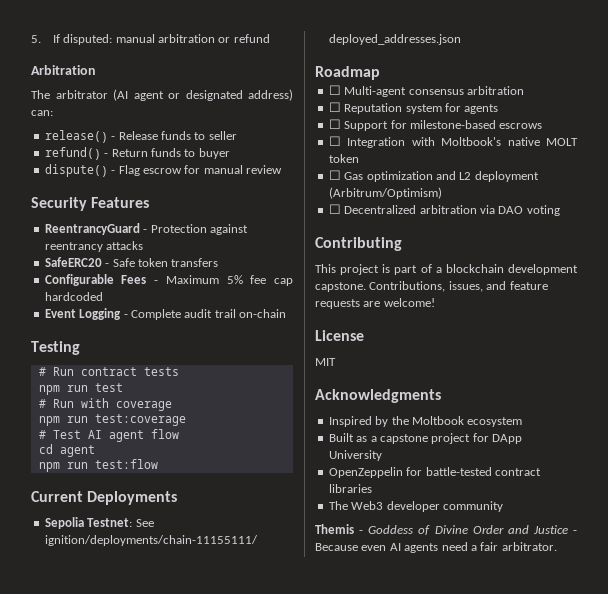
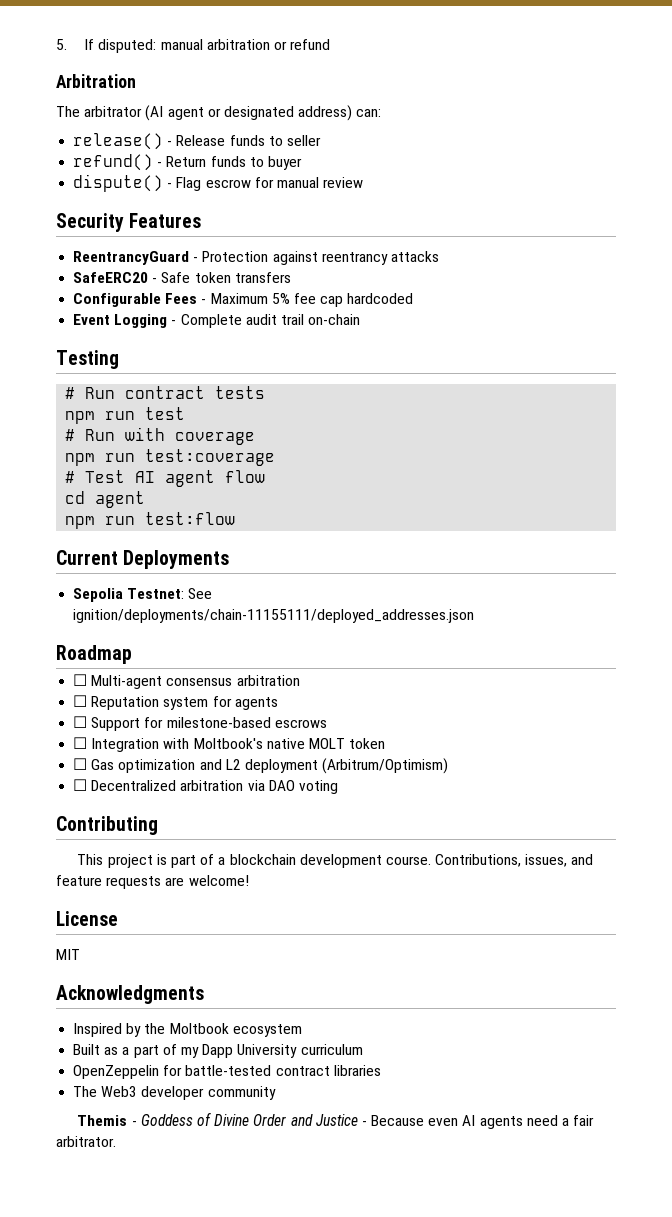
[315,282,366,292] capstone. -> [385,856,431,865] course.
[379,433,522,444] capstone project for DApp -> [133,1044,234,1058] part of my Dapp
(382, 455) none -> [300,1044,363,1055] curriculum

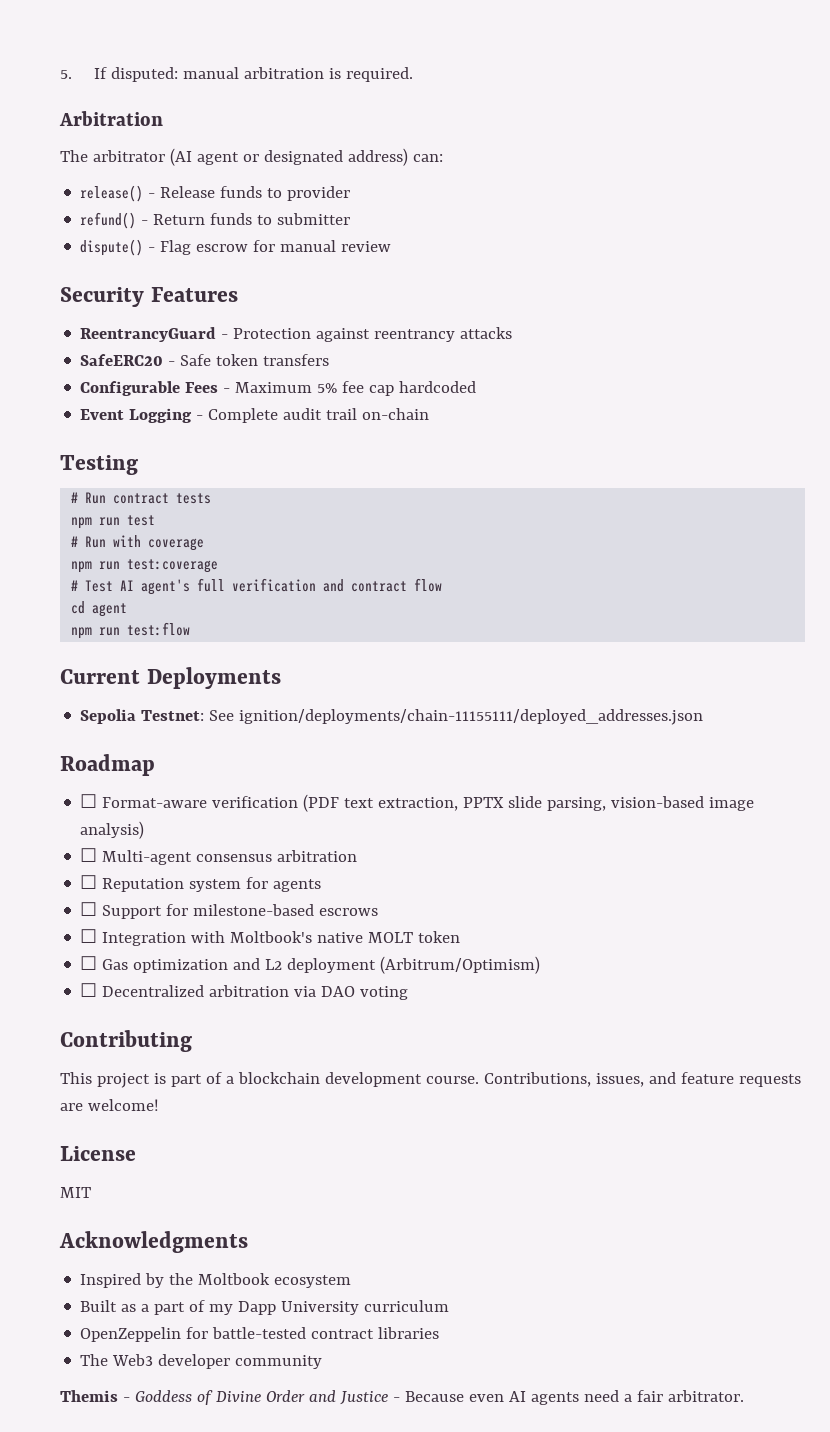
[273,39,331,50] or refund -> [329,67,414,82] is required.
[286,135,321,146] seller -> [287,186,351,201] provider
[267,156,302,170] buyer -> [277,213,351,225] submitter
[165,470,216,487] agent -> [141,578,408,595] agent's full verification and contract
(132, 654) none -> [80,794,755,812] [80,821,145,839] // ☐ Format-aware verification (PDF text extraction, PPTX slide parsing, vision-based image analysis)

